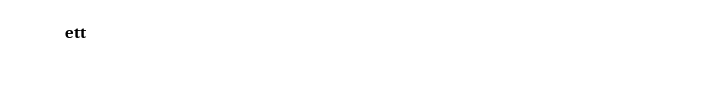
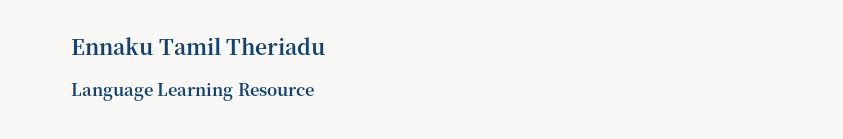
[65,28,87,38] ett -> [71,37,326,55] [71,83,314,101] Ennaku Tamil Theriadu // Language Learning Resource

